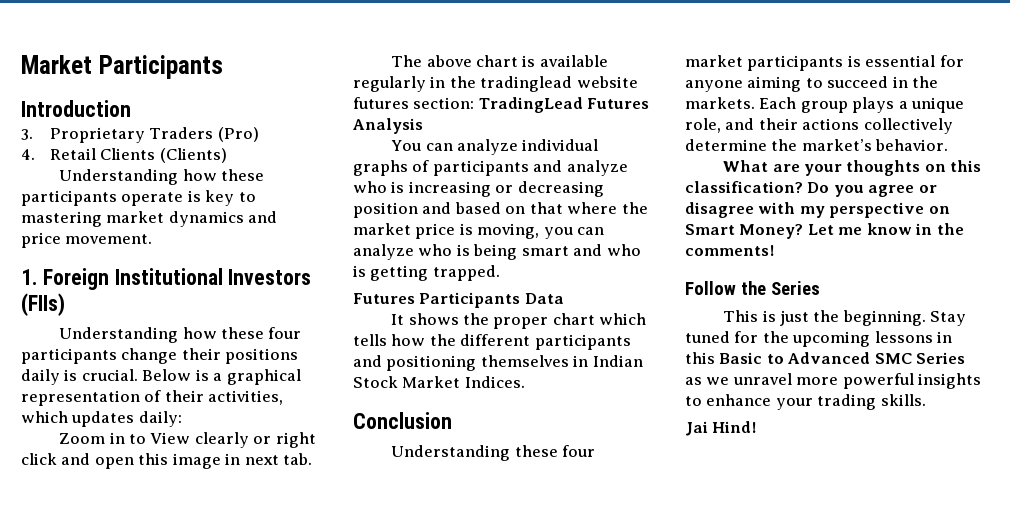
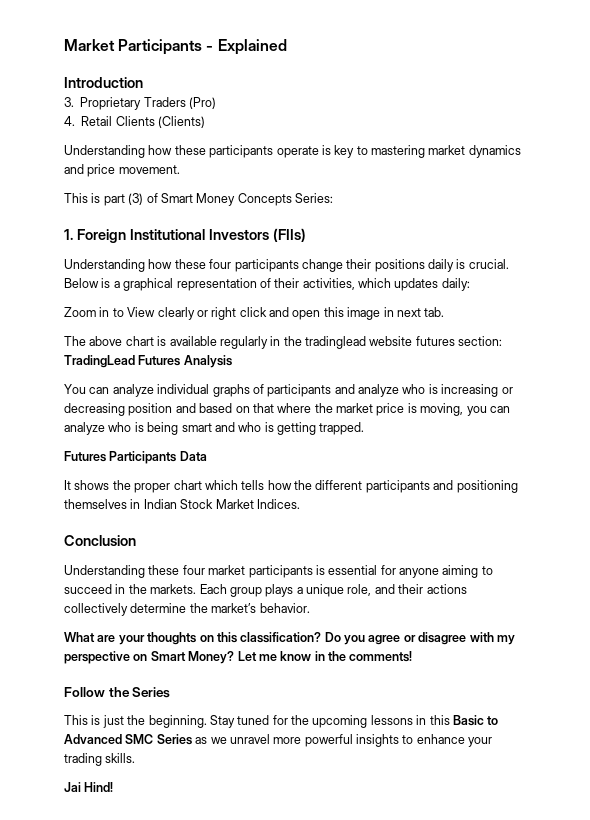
(223, 67) none -> [206,39,287,55] - Explained
(153, 239) none -> [64,193,333,206] // This is part (3) of Smart Money Concepts Series:

